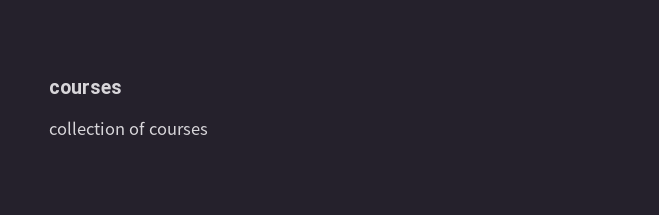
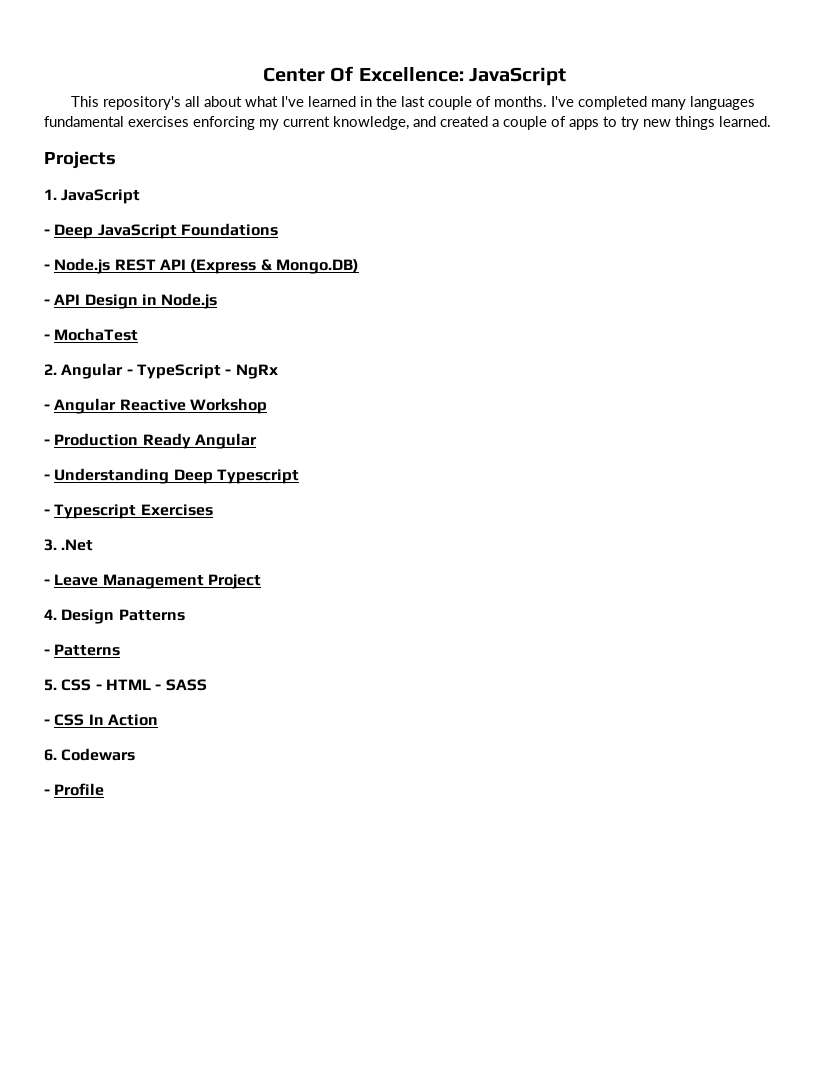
[49,82,122,94] [49,121,208,135] courses // collection of courses -> [262,66,567,86] [70,96,755,110] [44,116,771,130] [44,151,116,169] [44,189,141,204] [44,223,278,239] [44,258,359,274] [44,293,218,309] [44,328,139,341] [44,363,278,379] [44,398,267,414] [44,433,257,449] [44,468,299,484] [44,504,213,519] [44,539,94,551] [44,574,261,589] [44,609,185,624] [44,644,121,656] [44,679,207,691] [44,714,158,726] [44,748,136,761] [44,783,105,796] Center Of Excellence: JavaScript // This repository's all about what I've learned in the last couple of months. I've completed many languages fundamental exercises enforcing my current knowledge, and created a couple of apps to try new things learned. // Projects // 1. JavaScript // - Deep JavaScript Foundations // - Node.js REST API (Express & Mongo.DB) // - API Design in Node.js // - MochaTest // 2. Angular - TypeScript - NgRx // - Angular Reactive Workshop // - Production Ready Angular // - Understanding Deep Typescript // - Typescript Exercises // 3. .Net // - Leave Management Project // 4. Design Patterns // - Patterns // 5. CSS - HTML - SASS // - CSS In Action // 6. Codewars // - Profile

